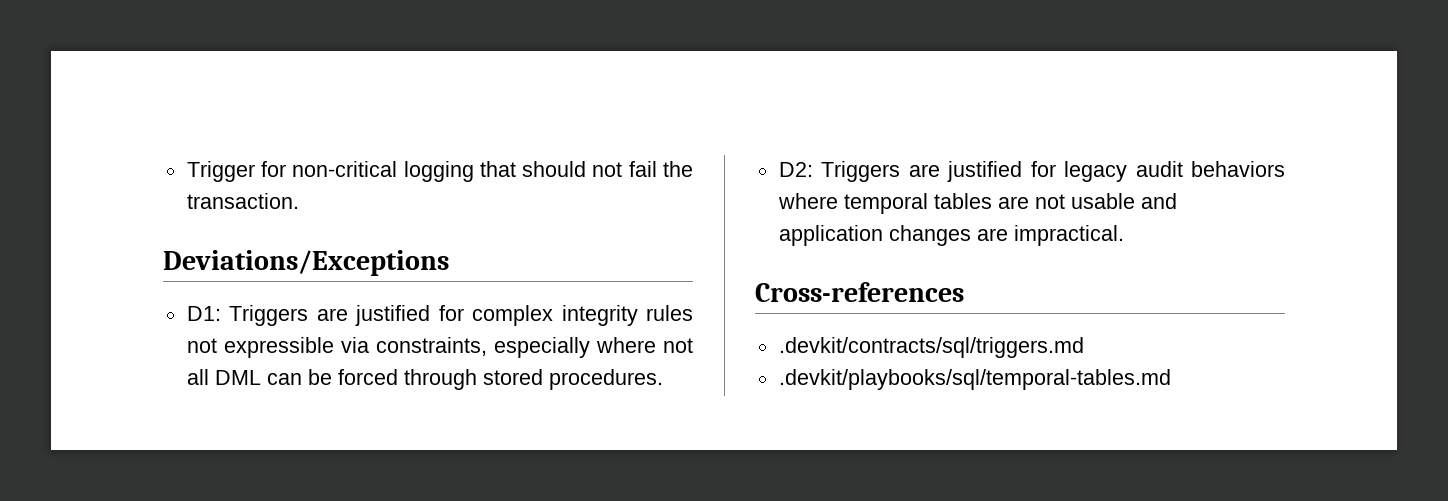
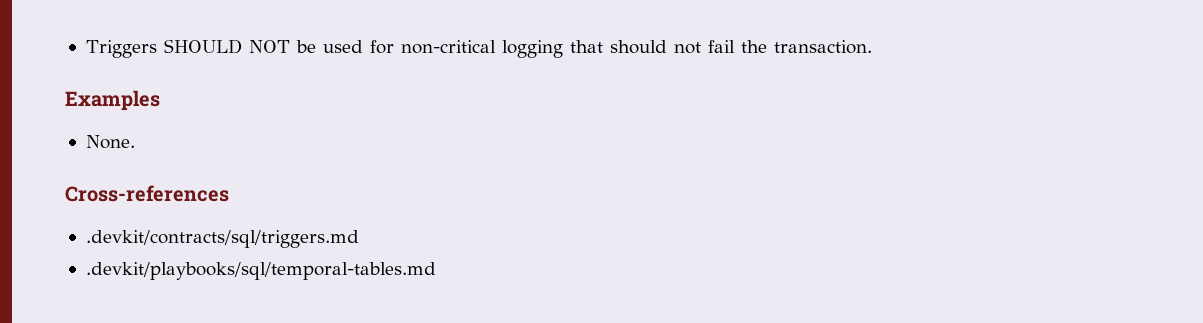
[186,161,255,182] Trigger -> [85,39,363,58] Triggers SHOULD NOT be used
[163,250,449,276] [186,305,694,326] [186,337,693,358] [186,369,663,390] [778,161,1285,182] [777,193,1177,214] [778,225,1124,246] Deviations/Exceptions // D1: Triggers are justified for complex integrity rules not expressible via constraints, especially where not all DML can be forced through stored procedures. // D2: Triggers are justified for legacy audit behaviors where temporal tables are not usable and application changes are impractical. -> [65,90,160,111] [85,135,135,149] Examples // None.

